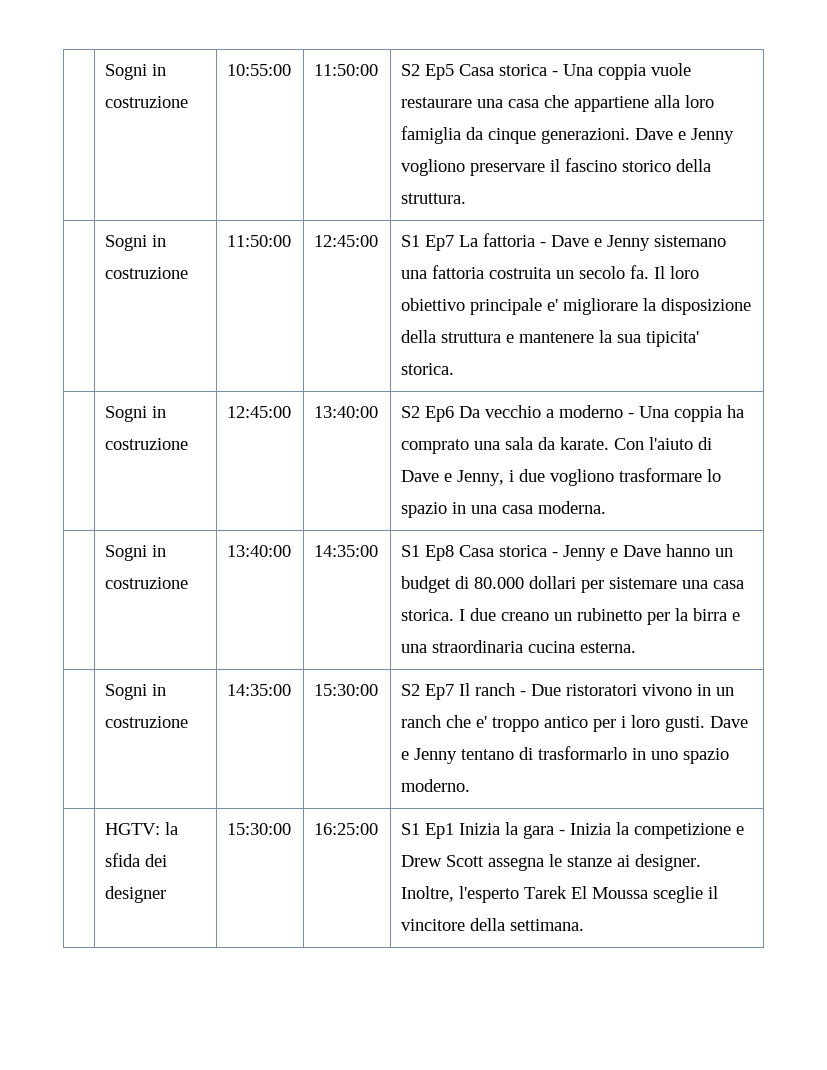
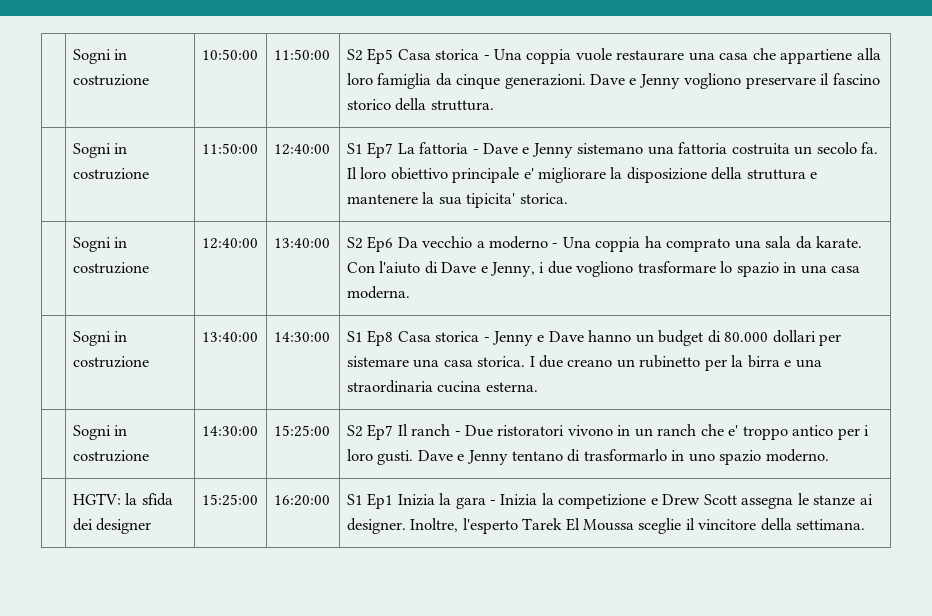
[104,64,166,80] [104,96,188,108] [226,64,291,76] | Sogni in costruzione | 10:55:00 -> [72,49,128,64] [72,74,149,86] [201,49,258,60] | Sogni in costruzione | 10:50:00
[313,235,378,247] 12:45:00 -> [273,144,330,155] 12:40:00
[226,406,291,418] 12:45:00 -> [201,238,258,249] 12:40:00
[313,545,378,557] 14:35:00 -> [273,332,330,342] 14:30:00
[226,684,291,696] [313,684,378,696] 14:35:00 | 15:30:00 -> [201,426,258,436] [273,425,330,437] 14:30:00 | 15:25:00
[226,823,291,835] [313,823,378,835] 15:30:00 | 16:25:00 -> [201,494,258,506] [273,495,330,506] 15:25:00 | 16:20:00

